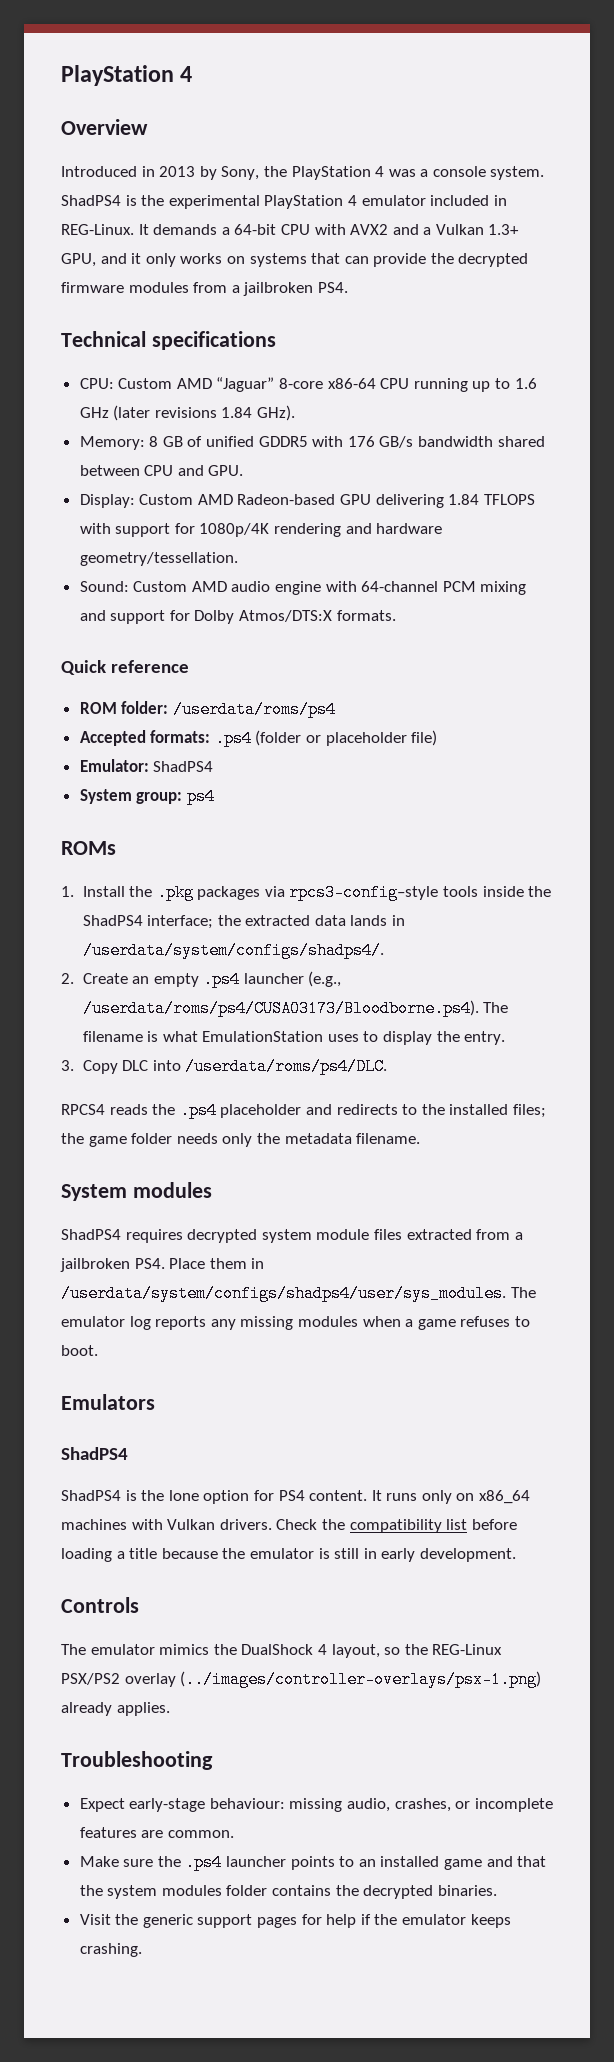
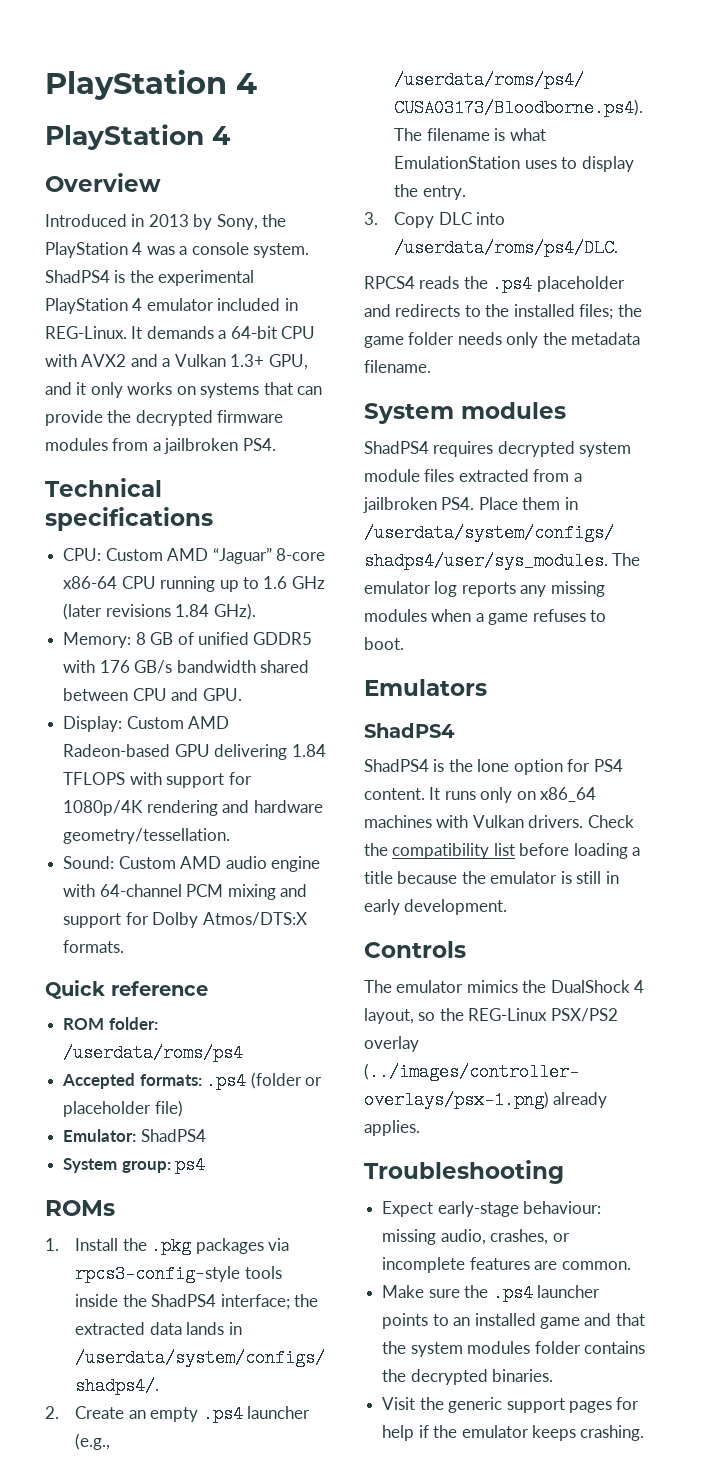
[61,65,193,86] PlayStation 4 -> [45,69,257,100] [45,124,231,150] PlayStation 4 // PlayStation 4

